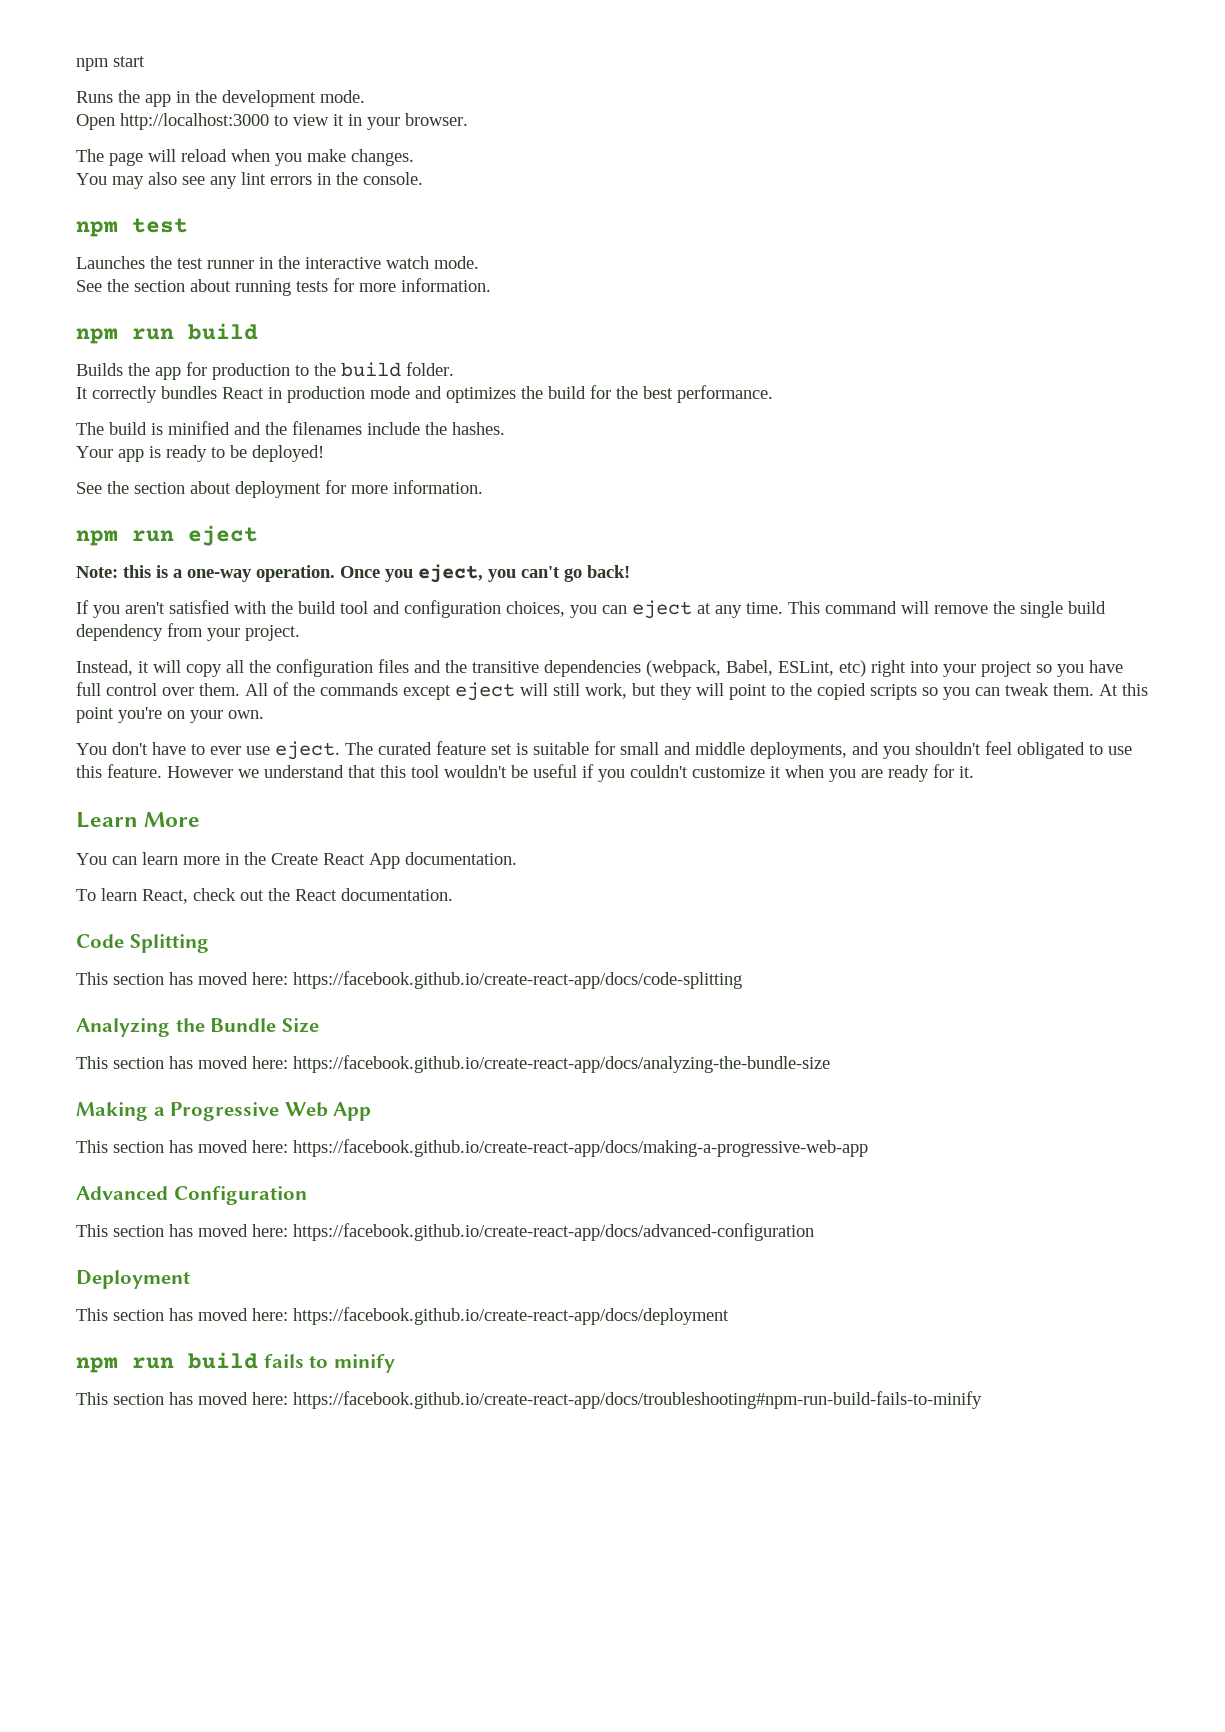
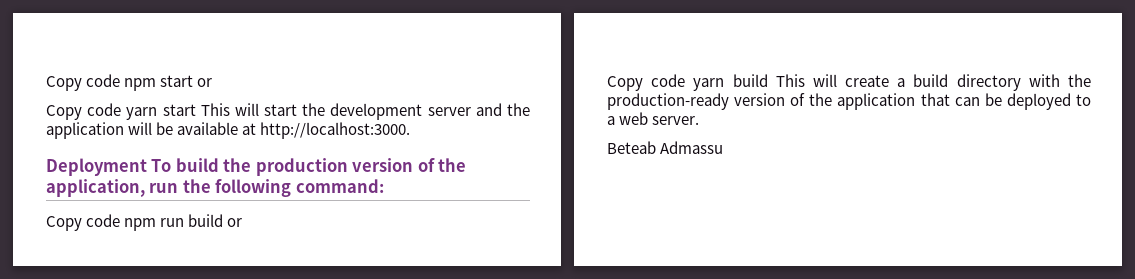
(76, 64) none -> [46,74,121,91] Copy code
[76,90,365,107] [76,113,468,130] [76,149,414,166] [76,172,423,189] [76,218,188,237] [76,256,479,269] [76,278,491,296] [76,323,258,344] [76,362,454,380] [76,385,773,403] [76,421,505,435] [76,445,324,462] [76,480,483,498] [76,525,258,546] [76,564,630,583] [76,600,1106,619] [76,623,300,641] [76,659,1123,677] [76,682,1148,701] [76,707,264,723] [76,741,1132,760] [76,764,974,782] [76,812,201,828] [76,852,517,869] [76,888,453,904] [76,934,209,953] [76,971,742,989] [76,1018,319,1037] [76,1055,830,1073] [76,1102,372,1121] [76,1139,868,1157] [76,1186,307,1205] [76,1223,814,1241] [76,1270,190,1289] [76,1307,729,1325] [76,1352,395,1373] [76,1391,982,1409] // Runs the app in the development mode. // Open http://localhost:3000 to view it in your browser. // The page will reload when you make changes. // You may also see any lint errors in the console. // npm test // Launches the test runner in the interactive watch mode. // See the section about running tests for more information. // npm run build // Builds the app for production to the build folder. // It correctly bundles React in production mode and optimizes the build for the best performance. // The build is minified and the filenames include the hashes. // Your app is ready to be deployed! // See the section about deployment for more information. // npm run eject // Note: this is a one-way operation. Once you eject, you can't go back! // If you aren't satisfied with the build tool and configuration choices, you can eject at any time. This command will remove the single build dependency from your project. // Instead, it will copy all the configuration files and the transitive dependencies (webpack, Babel, ESLint, etc) right into your project so you have full control over them. All of the commands except eject will still work, but they will point to the copied scripts so you can tweak them. At this point you're on your own. // You don't have to ever use eject. The curated feature set is suitable for small and middle deployments, and you shouldn't feel obligated to use this feature. However we understand that this tool wouldn't be useful if you couldn't customize it when you are ready for it. // Learn More // You can learn more in the Create React App documentation. // To learn React, check out the React documentation. // Code Splitting // This section has moved here: https://facebook.github.io/create-react-app/docs/code-splitting // Analyzing the Bundle Size // This section has moved here: https://facebook.github.io/create-react-app/docs/analyzing-the-bundle-size // Making a Progressive Web App // This section has moved here: https://facebook.github.io/create-react-app/docs/making-a-progressive-web-app // Advanced Configuration // This section has moved here: https://facebook.github.io/create-react-app/docs/advanced-configuration // Deployment // This section has moved here: https://facebook.github.io/create-react-app/docs/deployment // npm run build fails to minify // This section has moved here: https://facebook.github.io/create-react-app/docs/troubleshooting#npm-run-build-fails-to-minify -> [197,78,213,87] [46,103,530,120] [46,122,411,139] [46,158,467,176] [46,179,384,197] [46,214,243,231] [607,74,1091,91] [607,93,1091,110] [607,112,700,125] [607,141,724,154] or // Copy code yarn start This will start the development server and the application will be available at http://localhost:3000. // Deployment To build the production version of the application, run the following command: // Copy code npm run build or // Copy code yarn build This will create a build directory with the production-ready version of the application that can be deployed to a web server. // Beteab Admassu

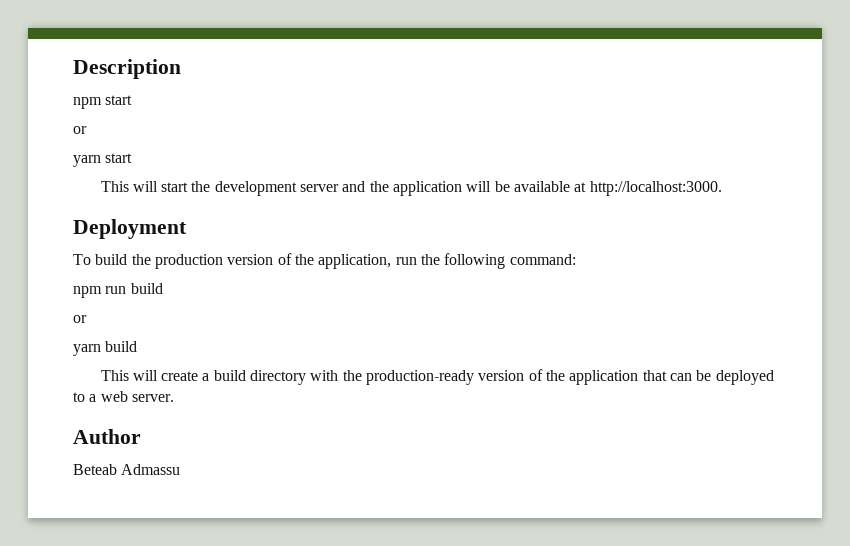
[46,74,121,91] Copy code -> [73,59,181,79] Description //
[197,78,213,87] [46,103,122,120] or // Copy code -> [73,126,87,134] // or //
(196, 110) none -> (133, 158) //
(147, 167) none -> (187, 229) //
[46,214,121,231] Copy code -> (576, 259) none
[227,218,243,227] [607,74,686,91] or // Copy code -> [73,315,87,323] // or //
(768, 80) none -> (138, 346) //
(700, 120) none -> [73,429,141,444] // Author

